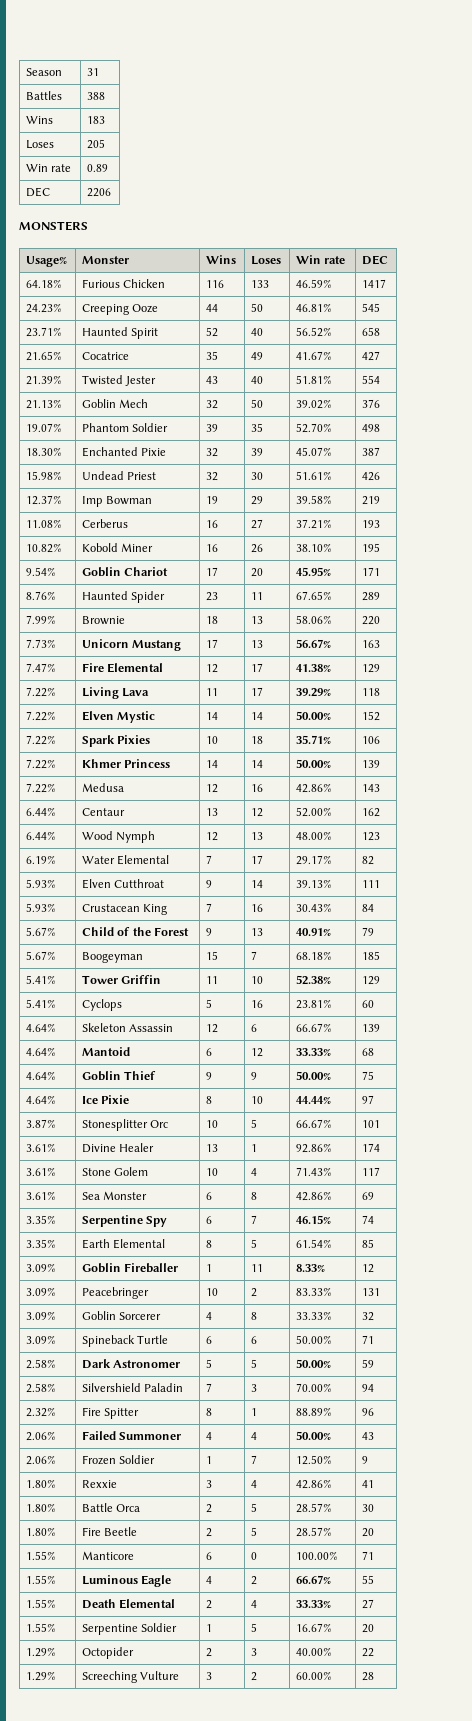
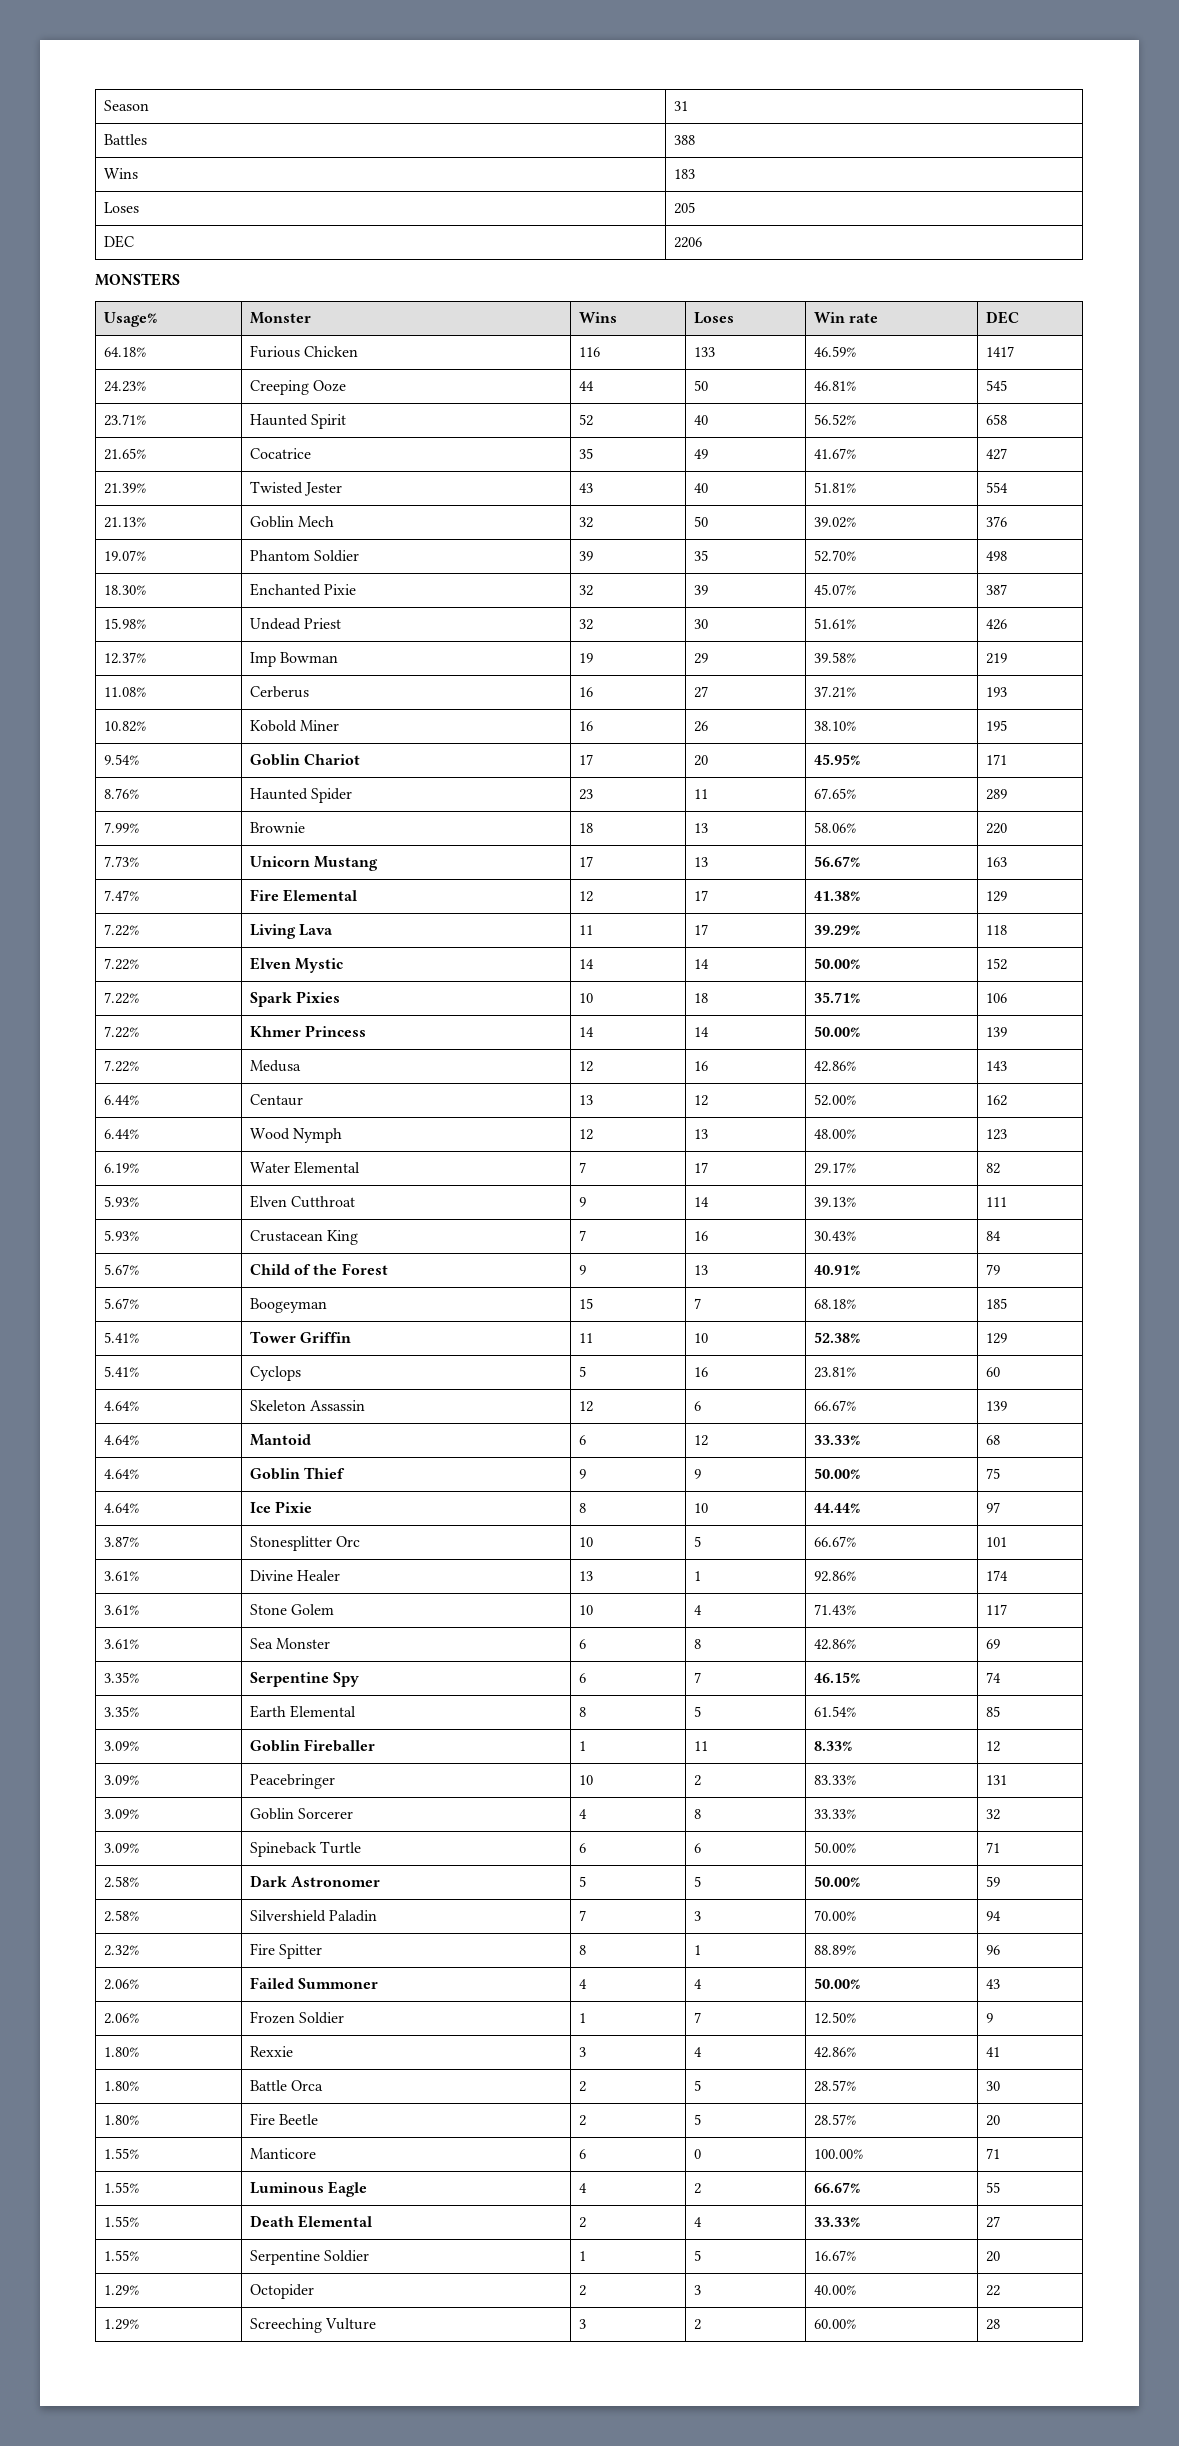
[26,164,72,172] [87,164,109,172] // Win rate | 0.89 -> (695, 208) none

